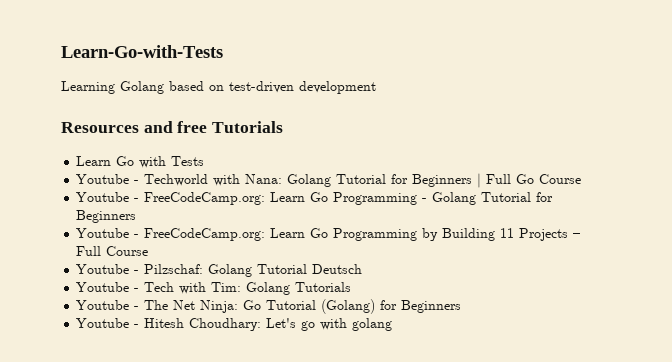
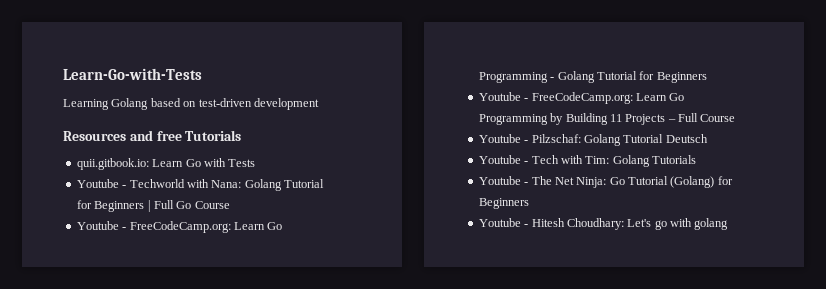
(284, 127) none -> [76,158,149,170] quii.gitbook.io:

